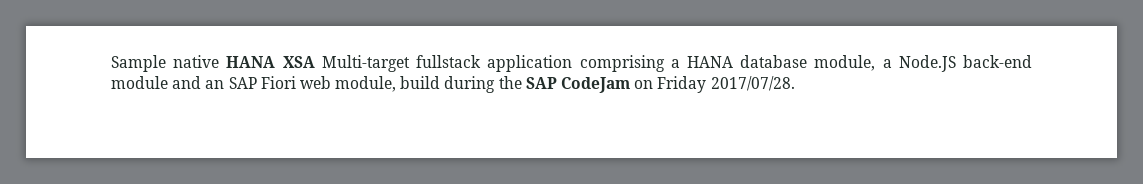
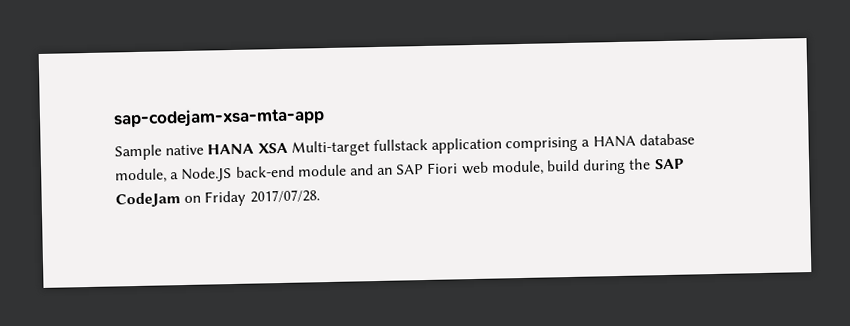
(111, 63) none -> [113,107,325,129] sap-codejam-xsa-mta-app //

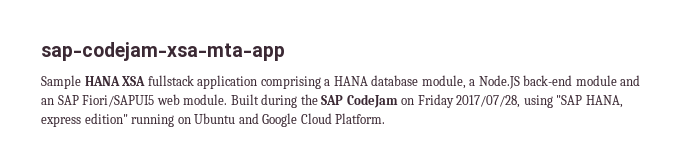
[165,144,205,156] native -> (81, 82) none
[290,140,370,157] Multi-target -> (146, 81) none
[426,159,581,176] Fiori web module, build -> [82,94,259,107] Fiori/SAPUI5 web module. Built
[249,189,320,203] 2017/07/28. -> [456,95,623,108] [41,113,386,127] 2017/07/28, using "SAP HANA, express edition" running on Ubuntu and Google Cloud Platform.

